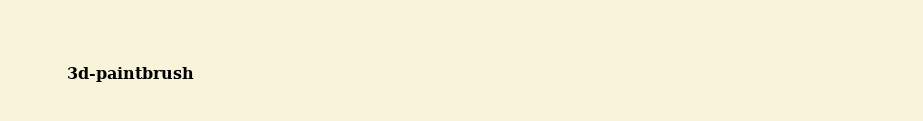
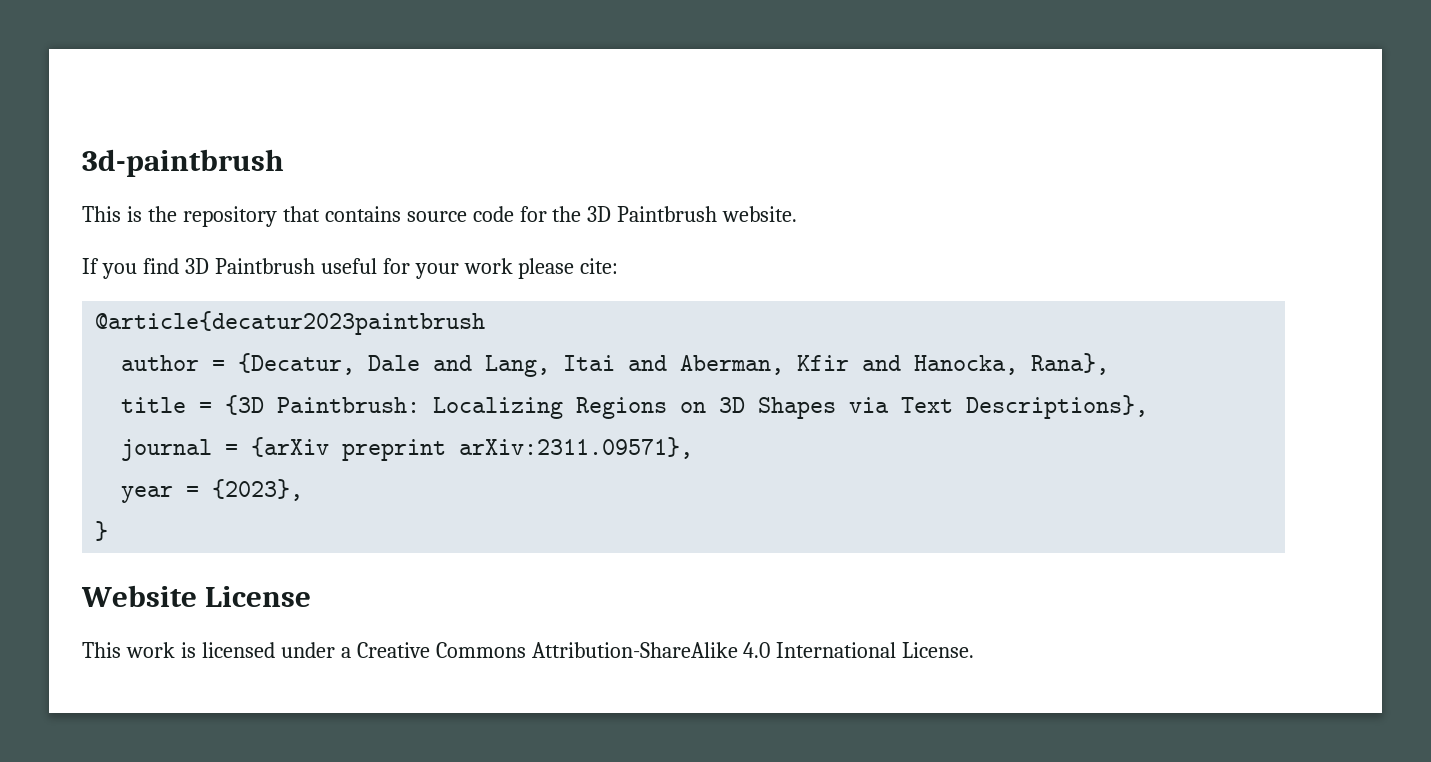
(194, 74) none -> [82,206,798,227] [82,258,619,279] [95,311,486,335] [121,353,1110,377] [121,395,1149,419] [121,437,694,461] [121,479,304,503] [95,521,109,541] [81,585,312,607] [82,642,975,658] // This is the repository that contains source code for the 3D Paintbrush website. // If you find 3D Paintbrush useful for your work please cite: // @article{decatur2023paintbrush // author = {Decatur, Dale and Lang, Itai and Aberman, Kfir and Hanocka, Rana}, // title = {3D Paintbrush: Localizing Regions on 3D Shapes via Text Descriptions}, // journal = {arXiv preprint arXiv:2311.09571}, // year = {2023}, // } // Website License // This work is licensed under a Creative Commons Attribution-ShareAlike 4.0 International License.

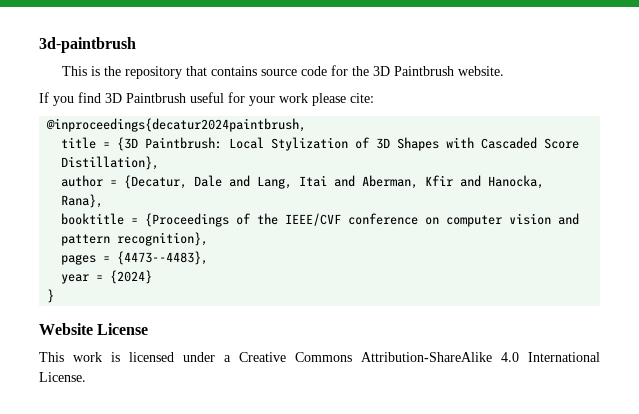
[95,311,486,335] @article{decatur2023paintbrush -> [46,118,307,132] [61,137,580,151] [61,156,160,170] @inproceedings{decatur2024paintbrush, // title = {3D Paintbrush: Local Stylization of 3D Shapes with Cascaded Score Distillation},
[121,395,1149,419] [121,437,694,461] title = {3D Paintbrush: Localizing Regions on 3D Shapes via Text Descriptions}, // journal = {arXiv preprint arXiv:2311.09571}, -> [61,213,580,227] [61,232,209,246] [61,251,209,265] booktitle = {Proceedings of the IEEE/CVF conference on computer vision and pattern recognition}, // pages = {4473--4483},
[212,479,304,501] {2023}, -> [110,270,153,284] {2024}

